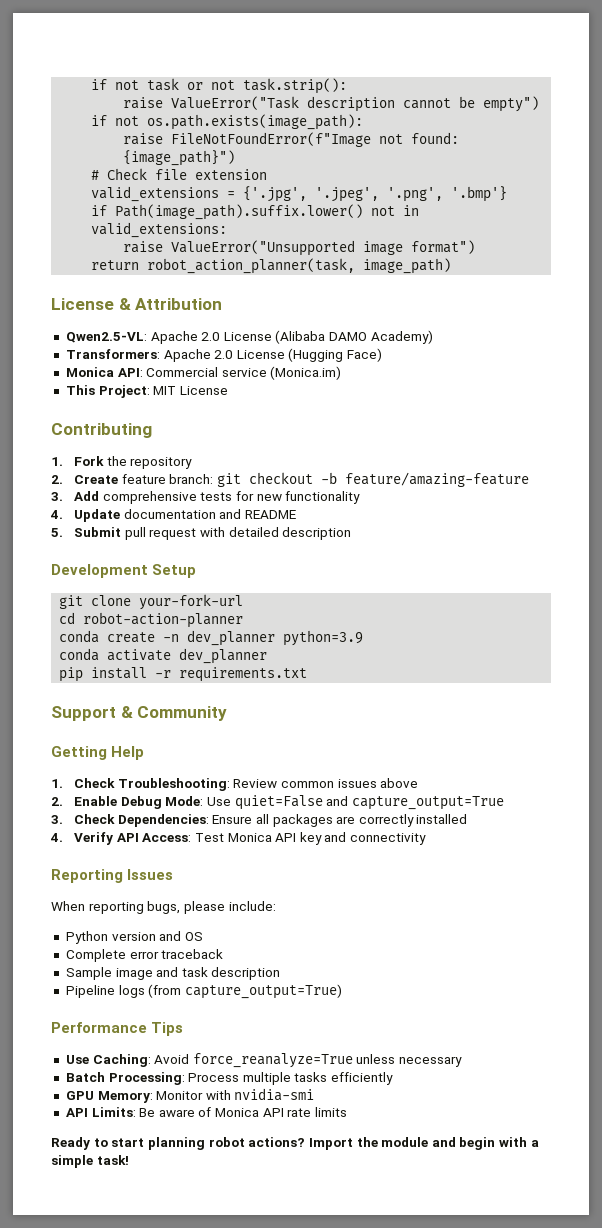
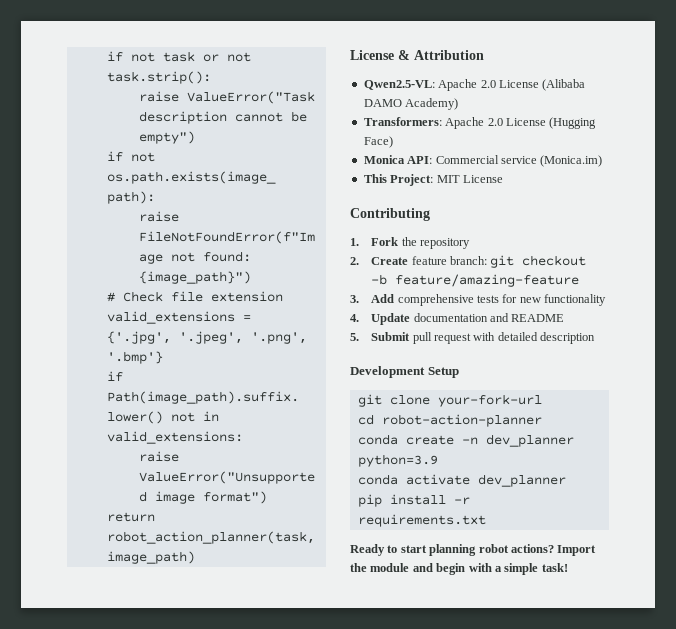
[51,706,228,721] [51,746,145,760] [51,778,419,791] [51,795,504,810] [51,814,468,827] [50,832,427,845] [51,869,174,883] [51,901,276,914] [65,931,203,944] [65,949,224,962] [65,967,281,980] [65,984,342,999] [51,1022,184,1036] [65,1053,463,1068] [65,1072,394,1085] [65,1088,315,1103] [65,1107,348,1117] // Support & Community // Getting Help // 1. Check Troubleshooting: Review common issues above // 2. Enable Debug Mode: Use quiet=False and capture_output=True // 3. Check Dependencies: Ensure all packages are correctly installed // 4. Verify API Access: Test Monica API key and connectivity // Reporting Issues // When reporting bugs, please include: // Python version and OS // Complete error traceback // Sample image and task description // Pipeline logs (from capture_output=True) // Performance Tips // Use Caching: Avoid force_reanalyze=True unless necessary // Batch Processing: Process multiple tasks efficiently // GPU Memory: Monitor with nvidia-smi // API Limits: Be aware of Monica API rate limits -> (486, 520) none

